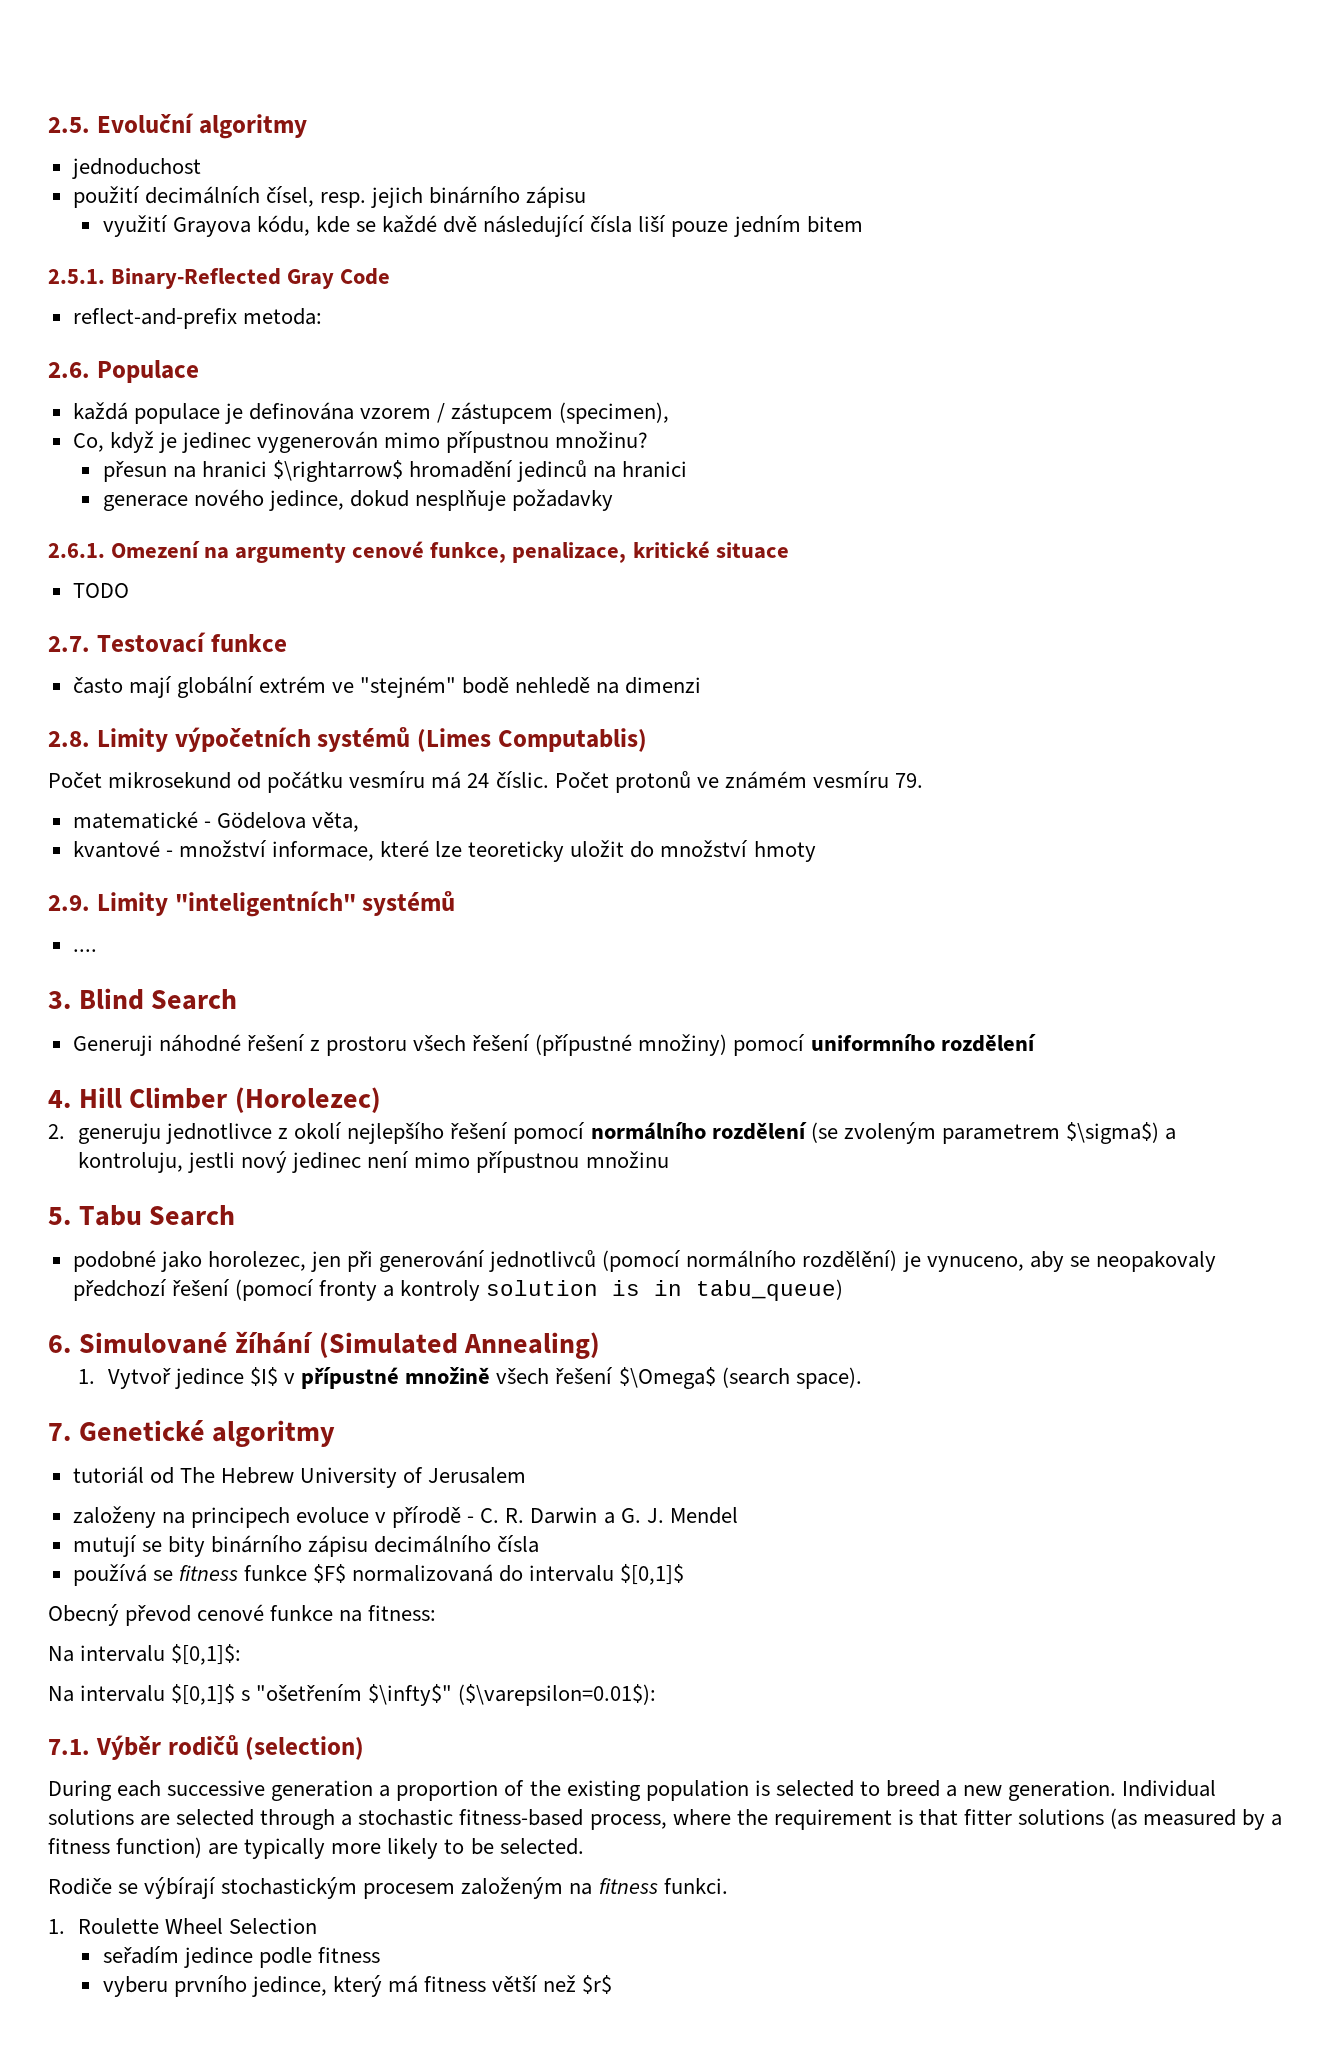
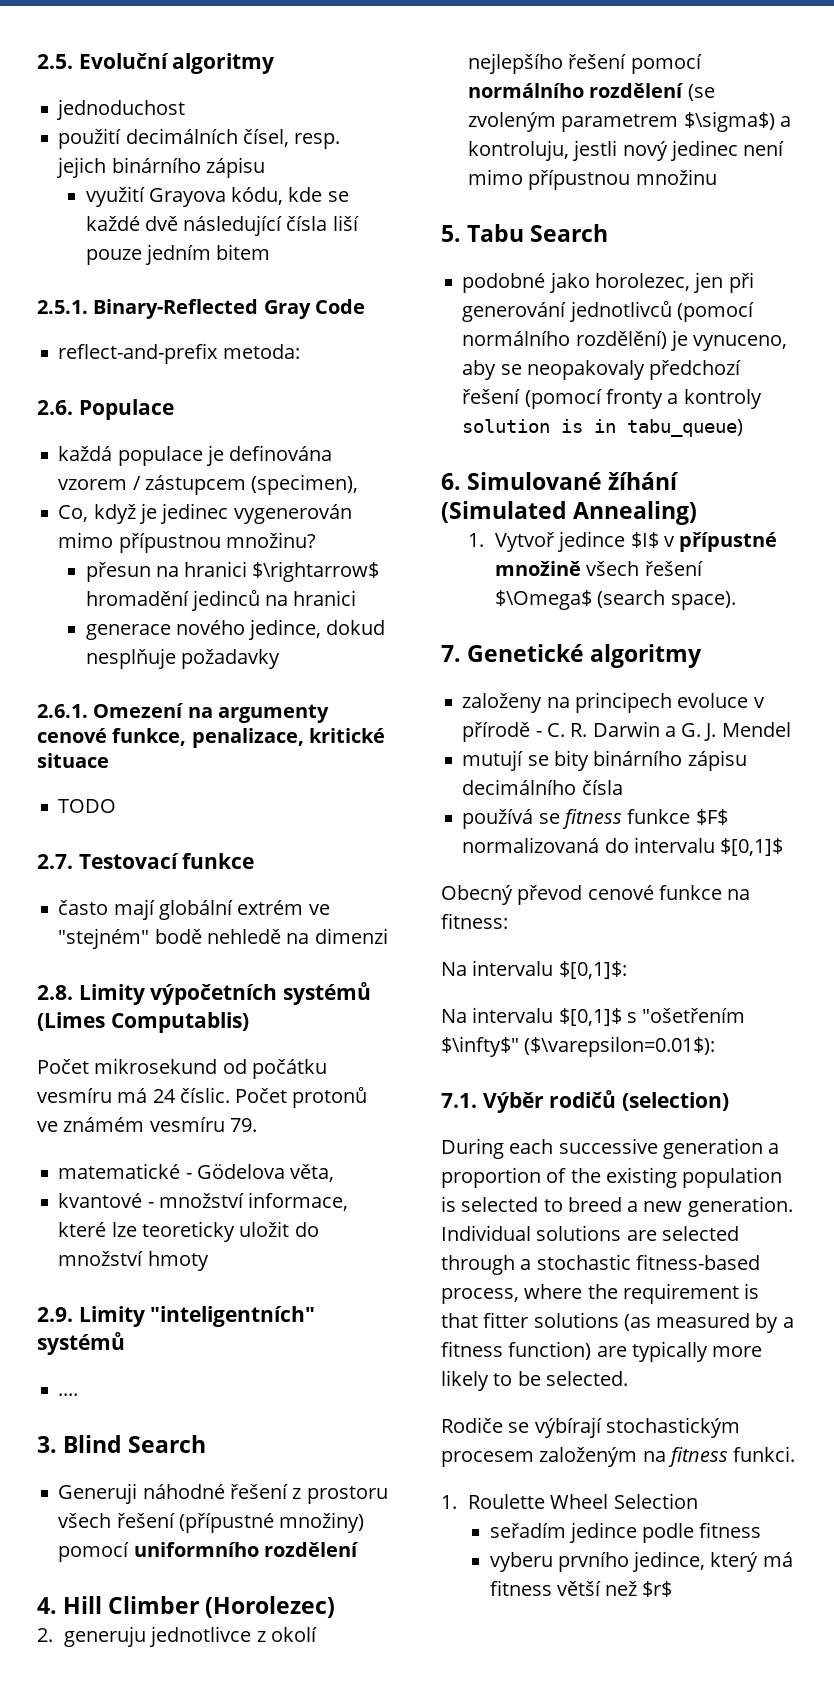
[72,1466,527,1488] // tutoriál od The Hebrew University of Jerusalem -> (703, 656) none

